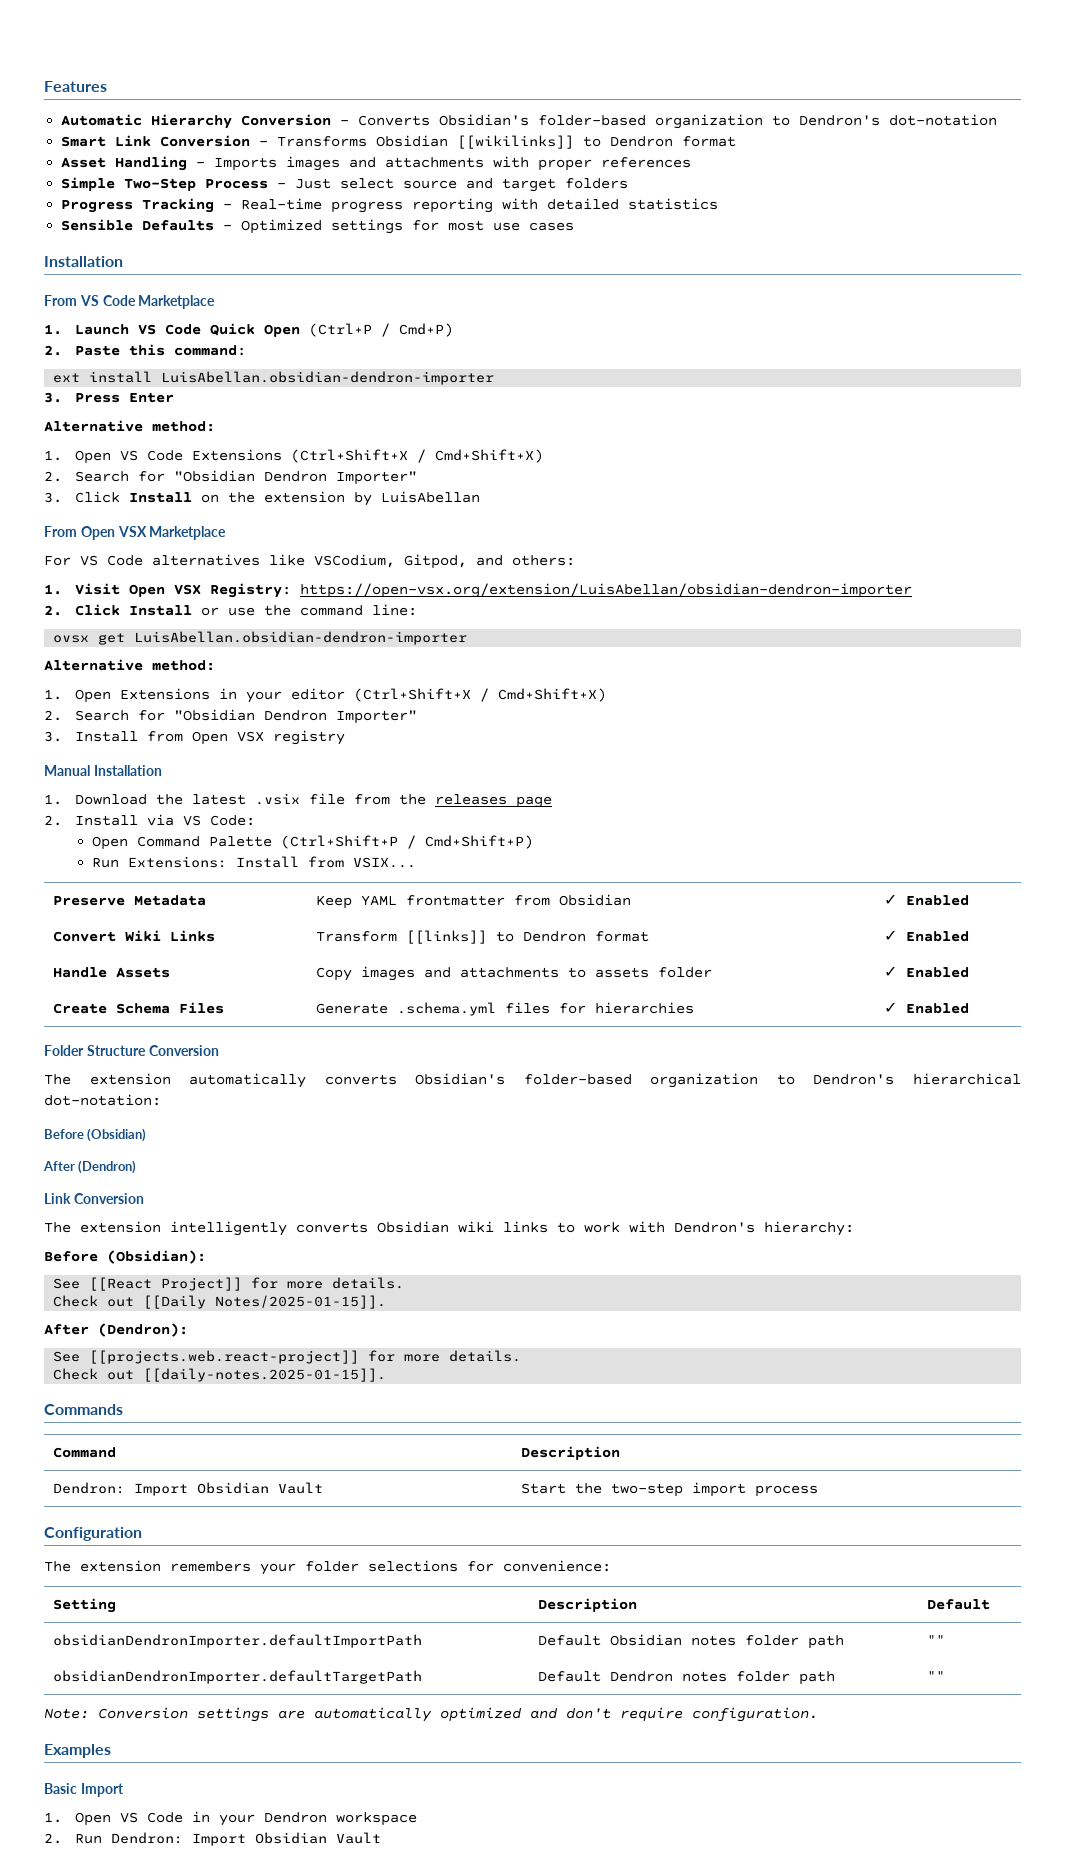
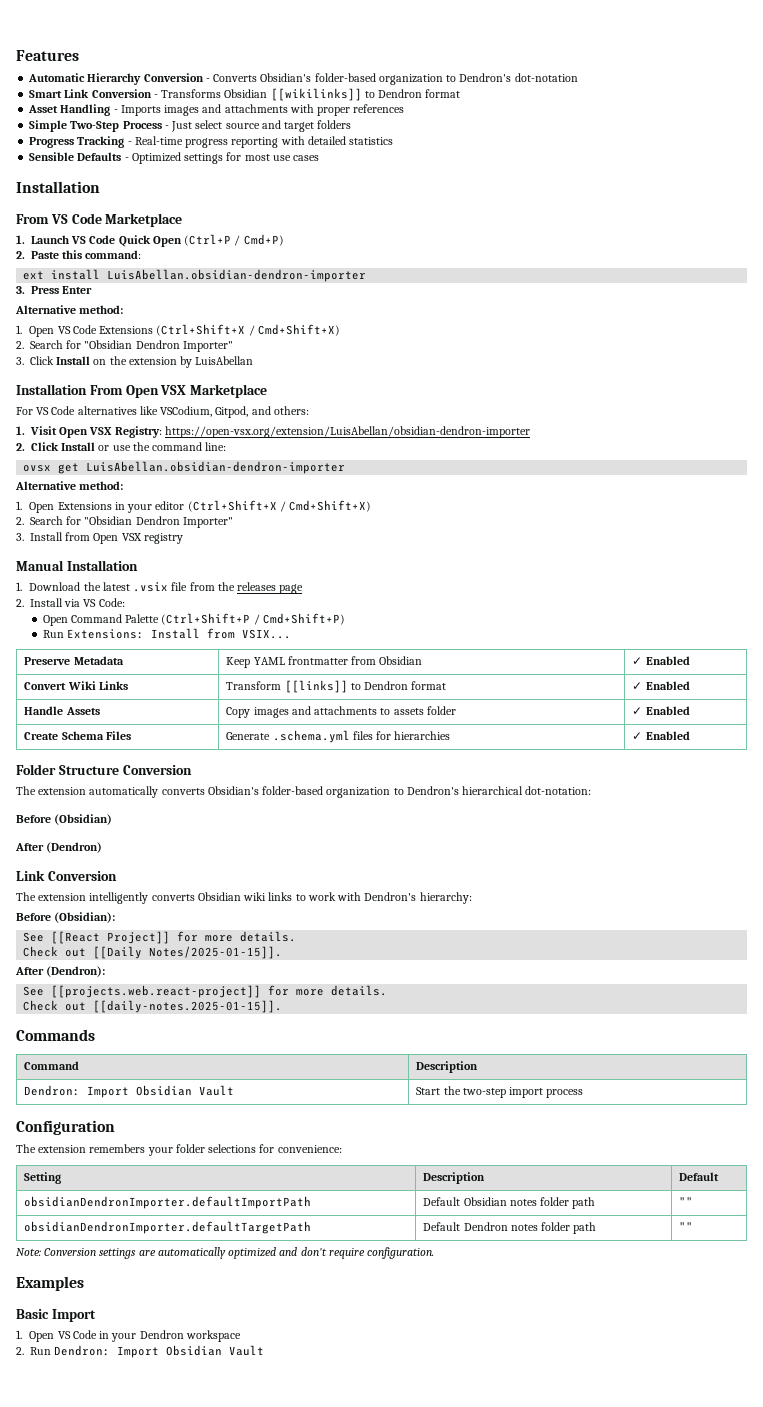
(480, 497) none -> [16,384,87,395] Installation

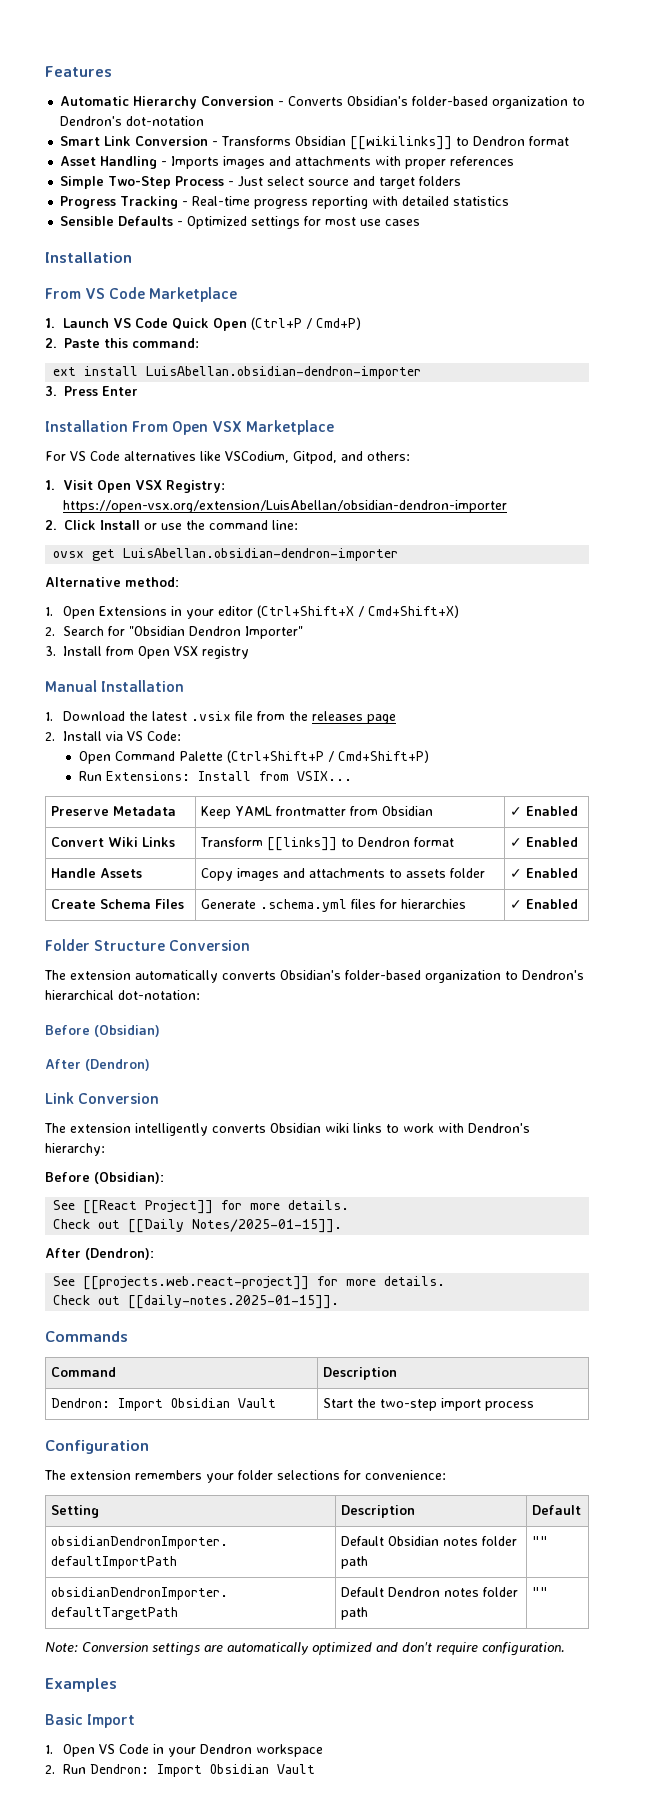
[15,305,124,314] [16,324,340,337] [16,340,233,352] [16,356,254,368] // Alternative method: // 1. Open VS Code Extensions (Ctrl+Shift+X / Cmd+Shift+X) // 2. Search for "Obsidian Dendron Importer" // 3. Click Install on the extension by LuisAbellan -> (138, 391) none

